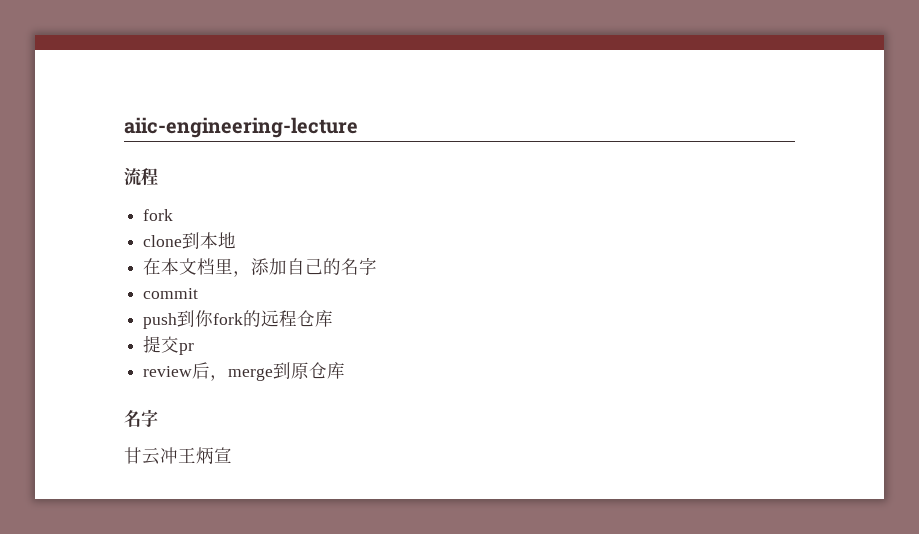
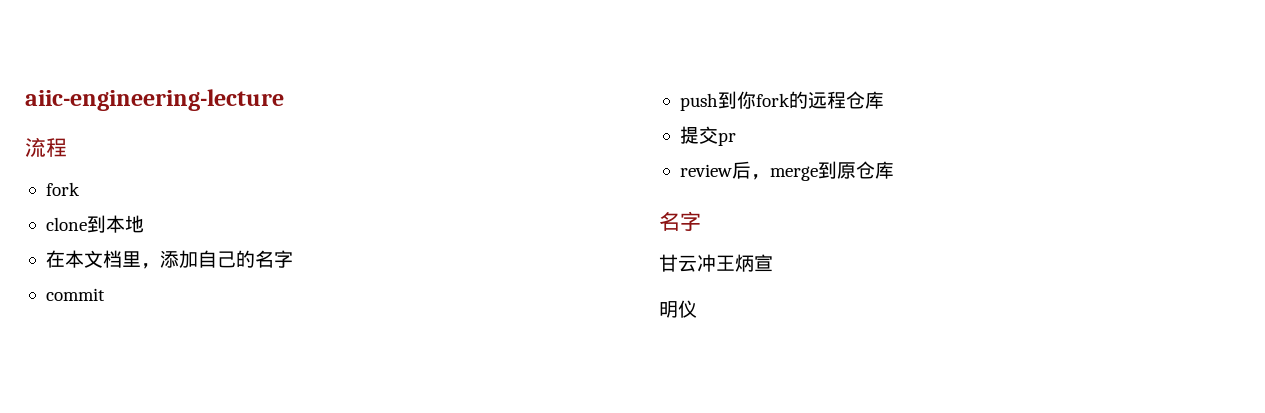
(232, 455) none -> [659,300,697,318] // 明仪

